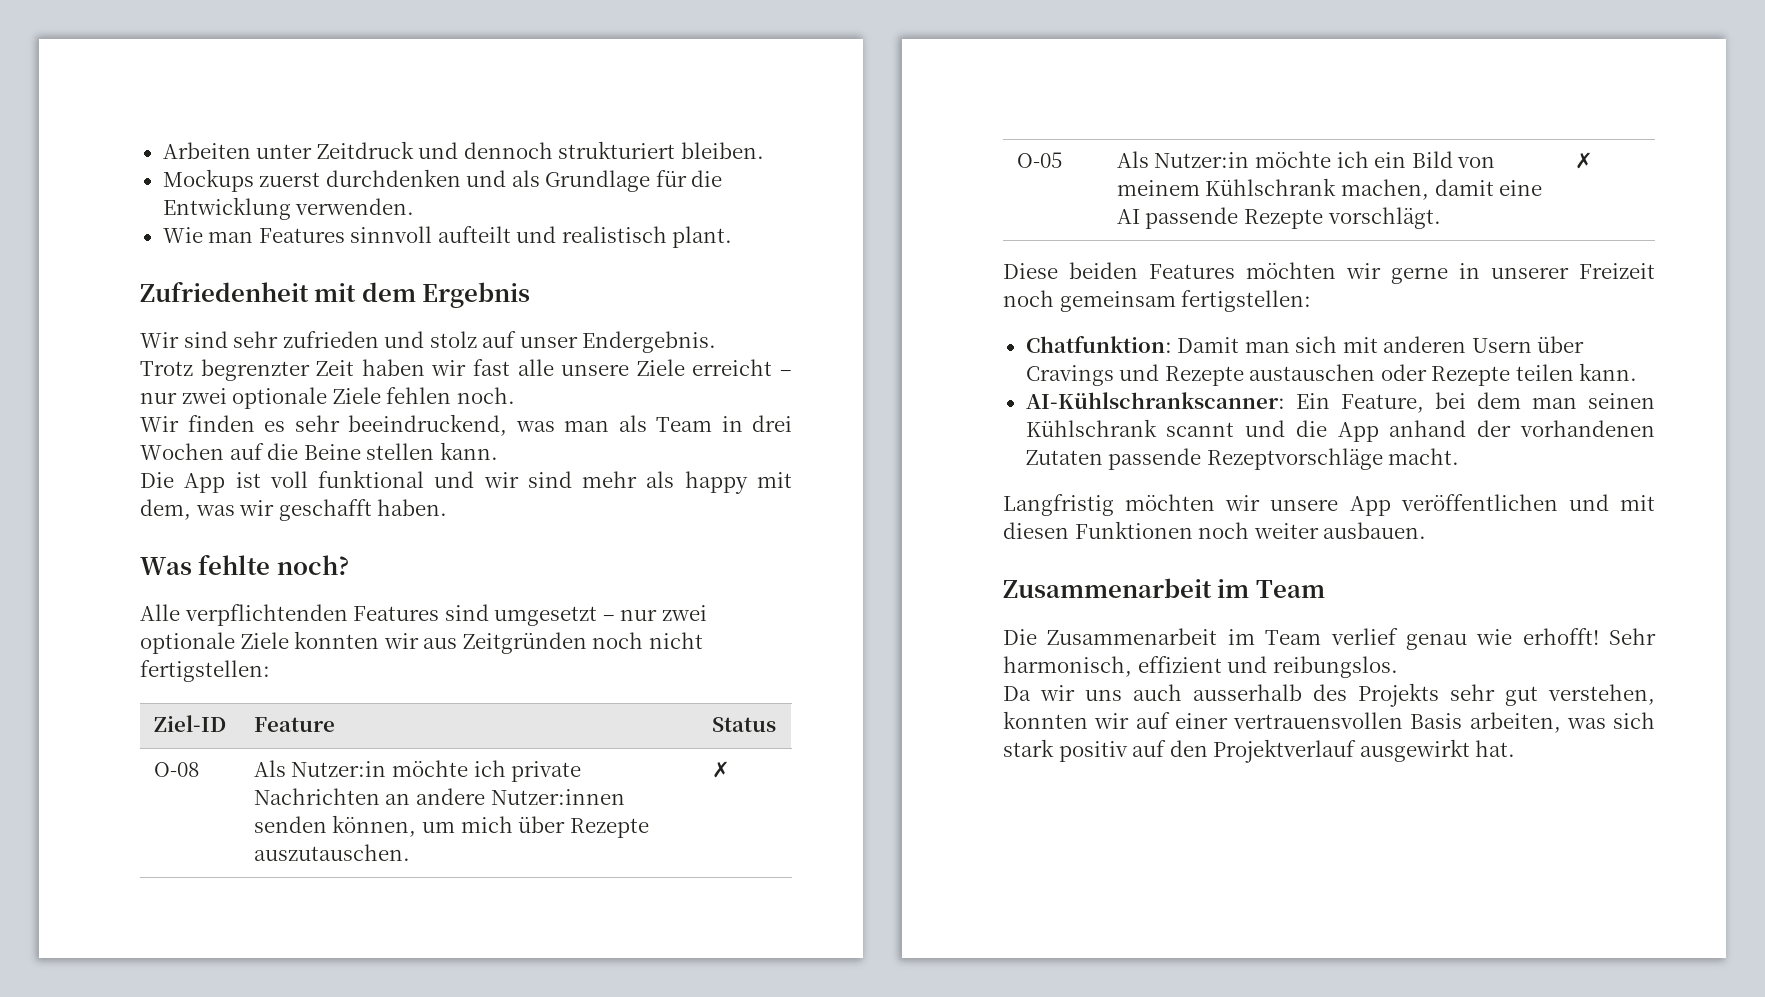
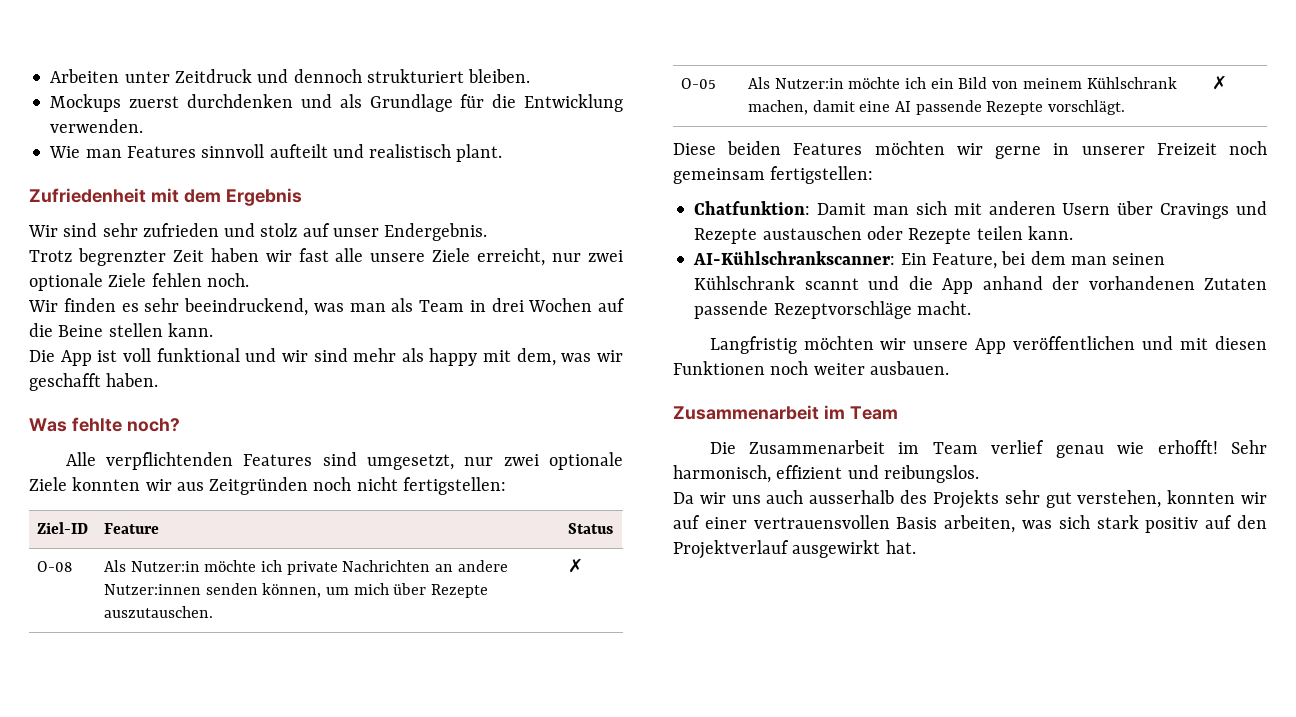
[692,359,793,376] erreicht – -> [477,248,546,266] erreicht,
[494,606,615,626] umgesetzt – -> [366,454,454,470] umgesetzt,

